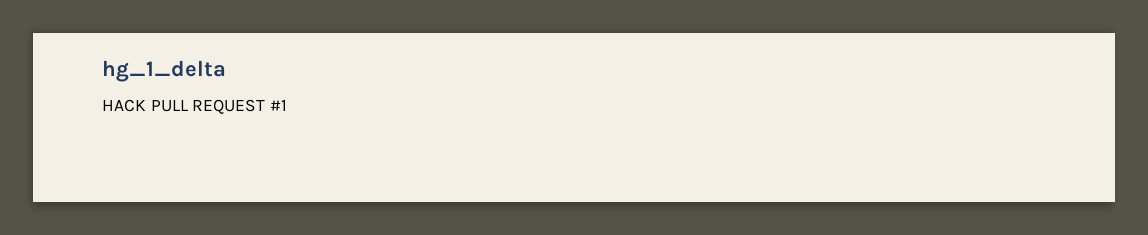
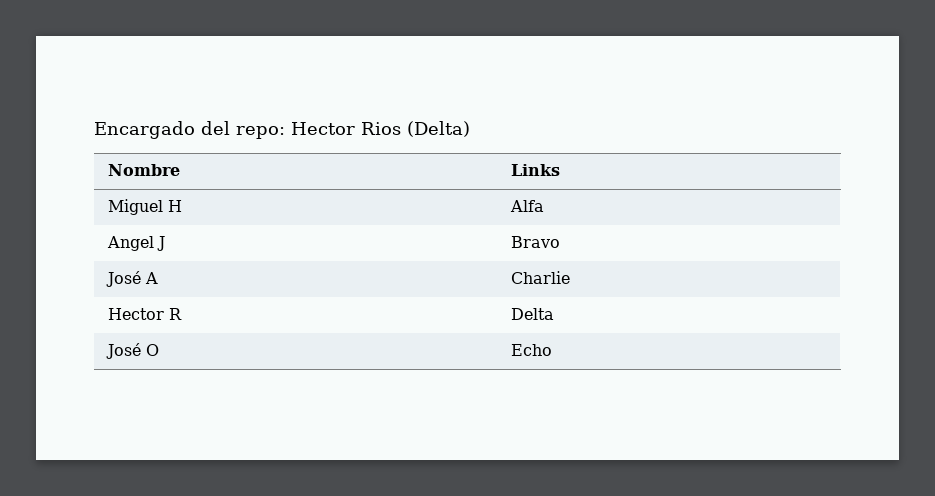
[102,60,226,82] [102,99,288,114] hg_1_delta // HACK PULL REQUEST #1 -> [94,121,470,139] [107,164,180,176] [510,164,560,176] [107,199,182,215] [509,200,544,212] [106,236,165,251] [510,236,560,248] [105,271,158,287] [510,271,570,284] [107,308,182,320] [510,308,554,320] [105,343,159,359] [510,344,552,356] Encargado del repo: Hector Rios (Delta) // Nombre | Links // Miguel H | Alfa // Angel J | Bravo // José A | Charlie // Hector R | Delta // José O | Echo

